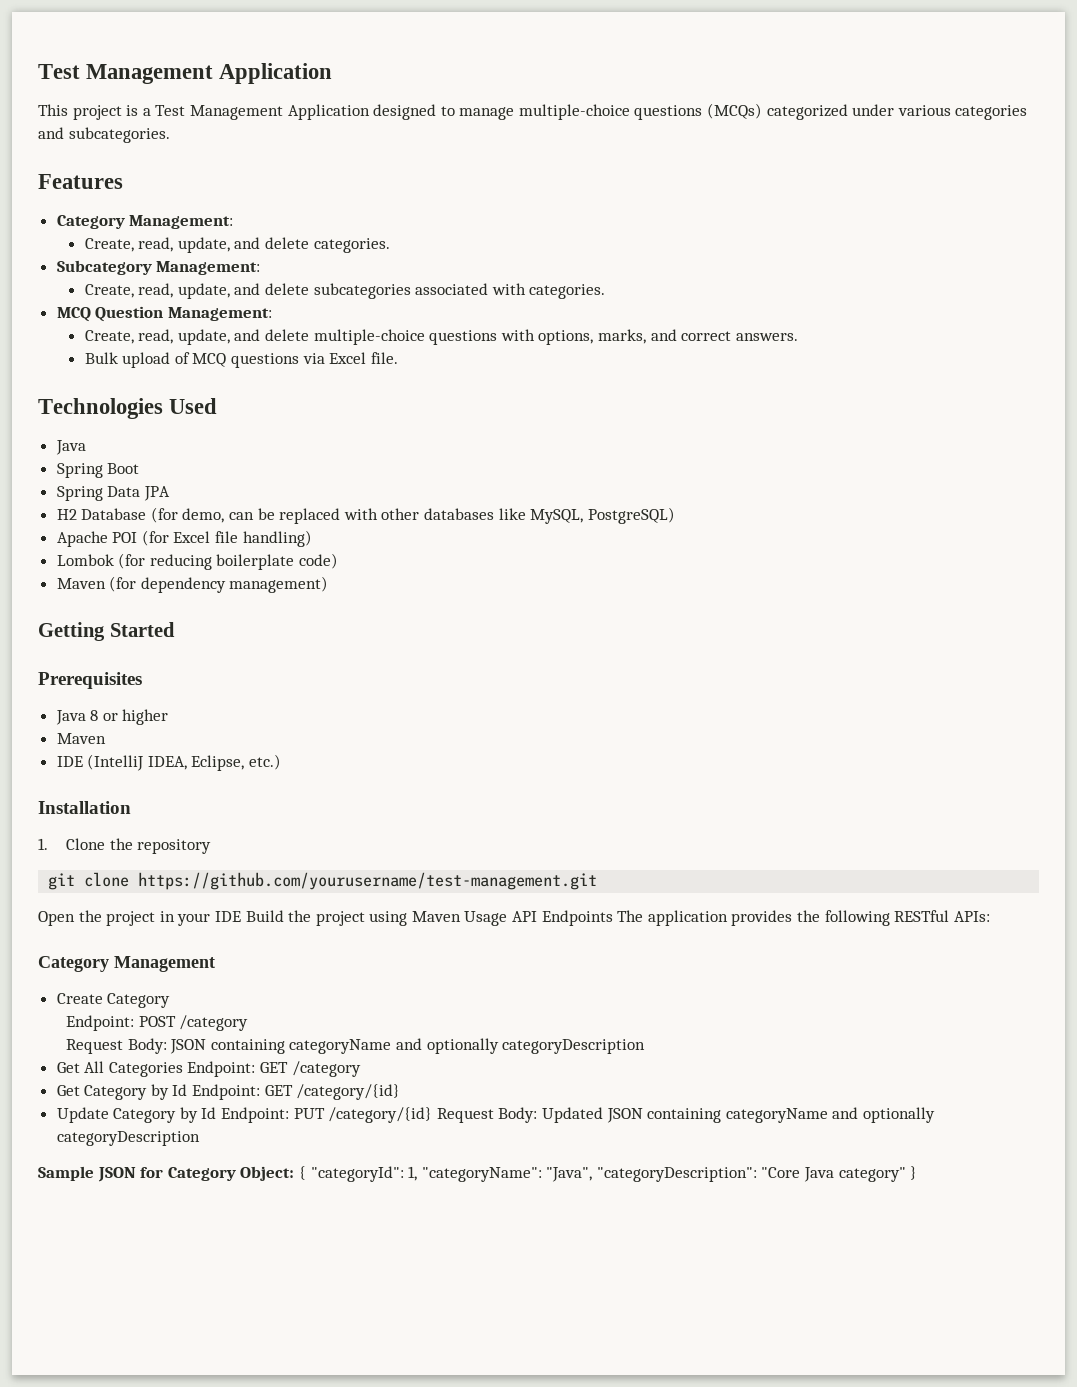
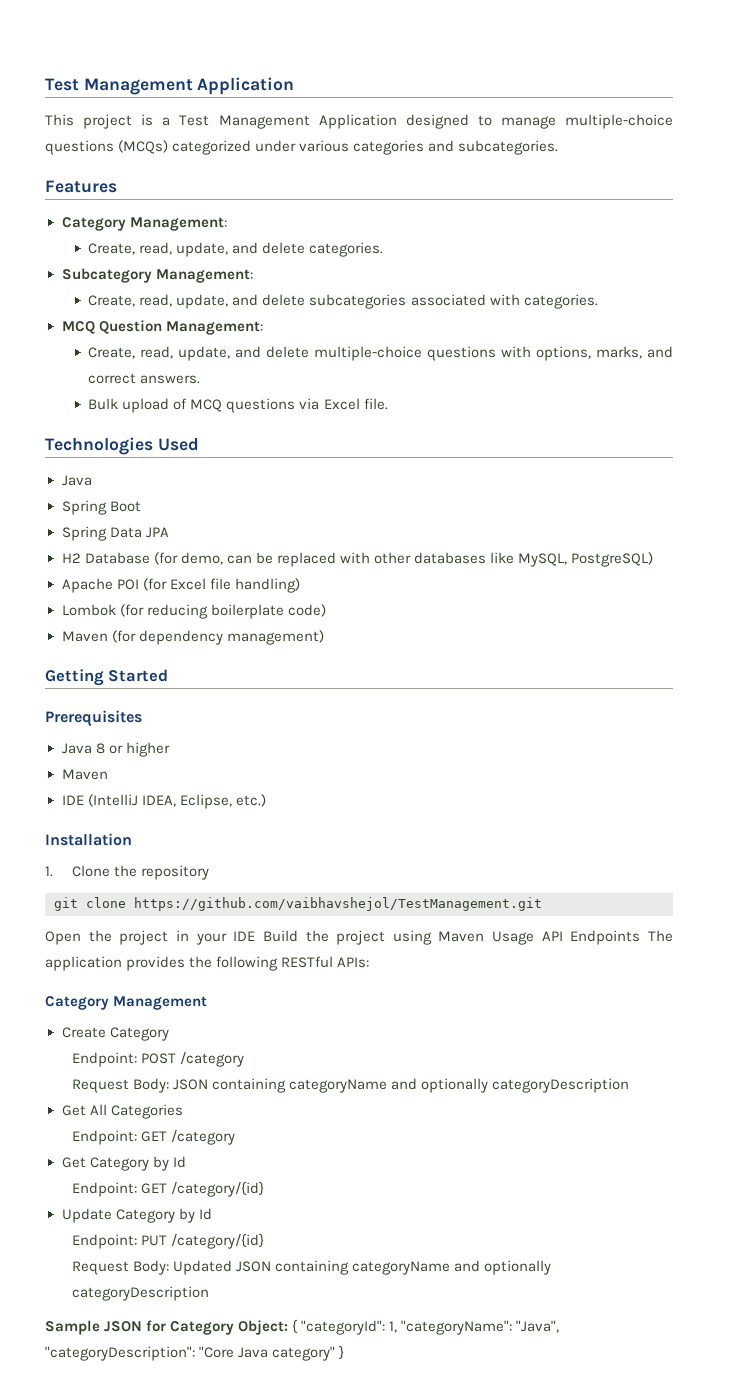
[138,872,598,890] https://github.com/yourusername/test-management.git -> [134,897,542,911] https://github.com/vaibhavshejol/TestManagement.git
(183, 1069) none -> (183, 1111) //
(188, 1090) none -> (186, 1162) //
(217, 1113) none -> (212, 1214) //
(433, 1115) none -> (264, 1241) //

